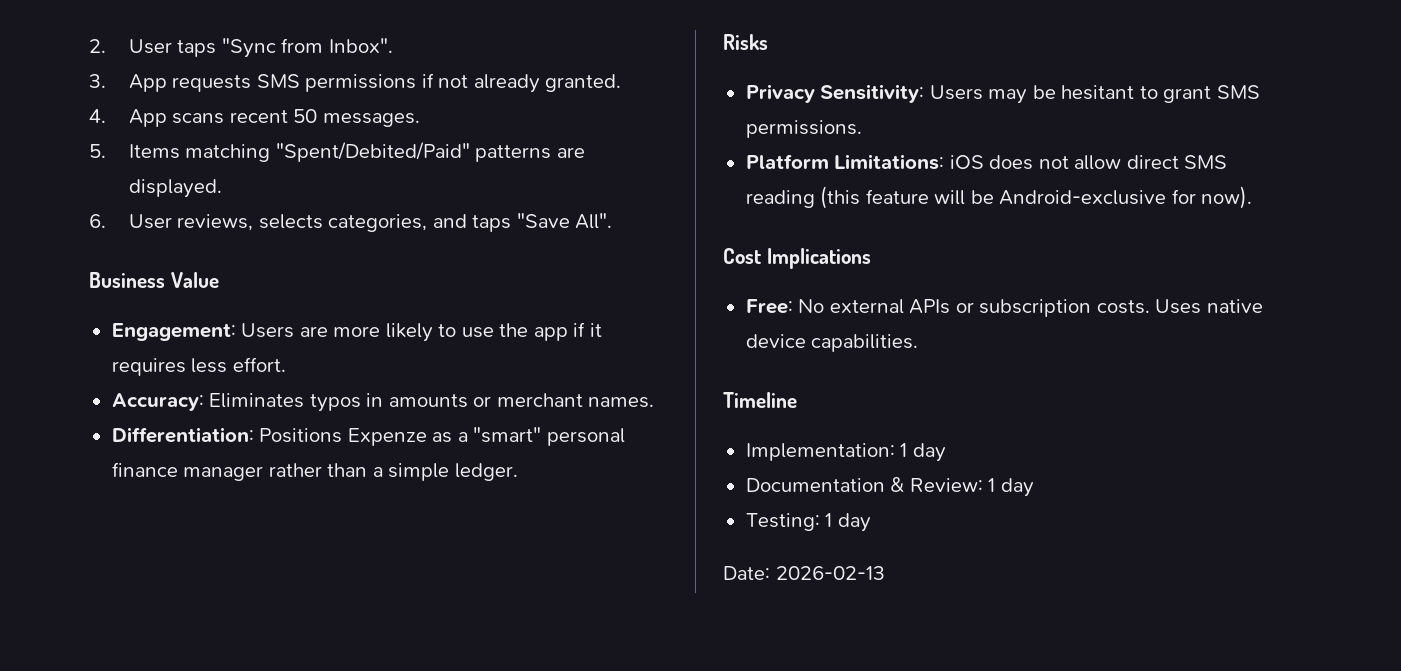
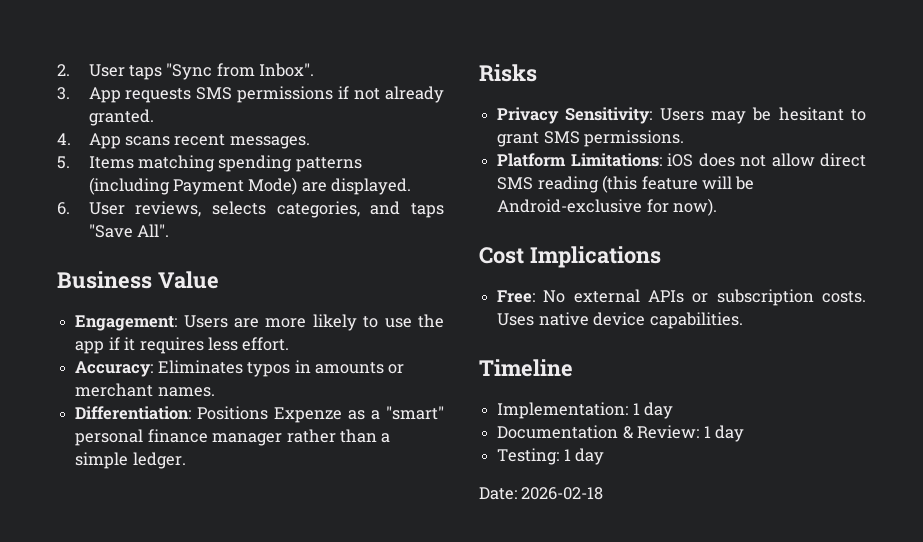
[293,109,318,123] 50 -> (226, 140) none
[275,142,552,162] "Spent/Debited/Paid" patterns -> [218,155,362,172] [88,177,298,195] spending patterns (including Payment Mode)
[775,566,885,580] 2026-02-13 -> [521,487,604,500] 2026-02-18

